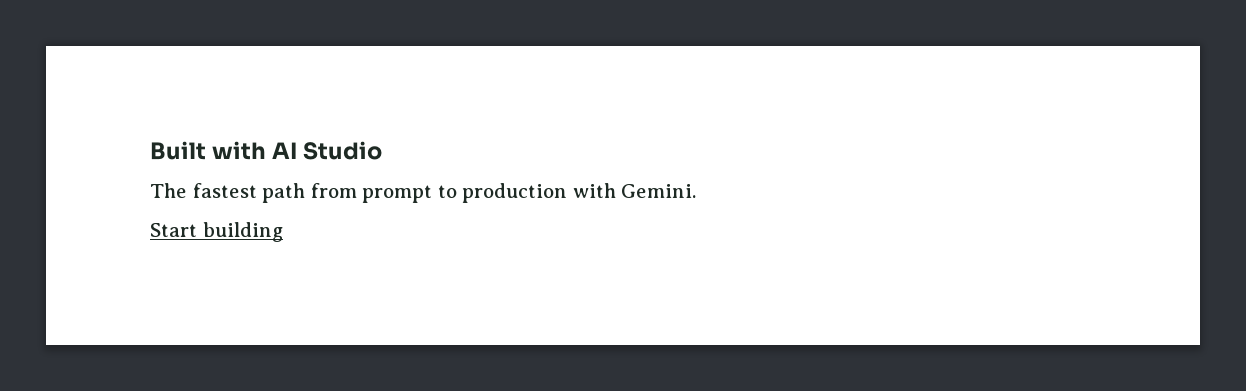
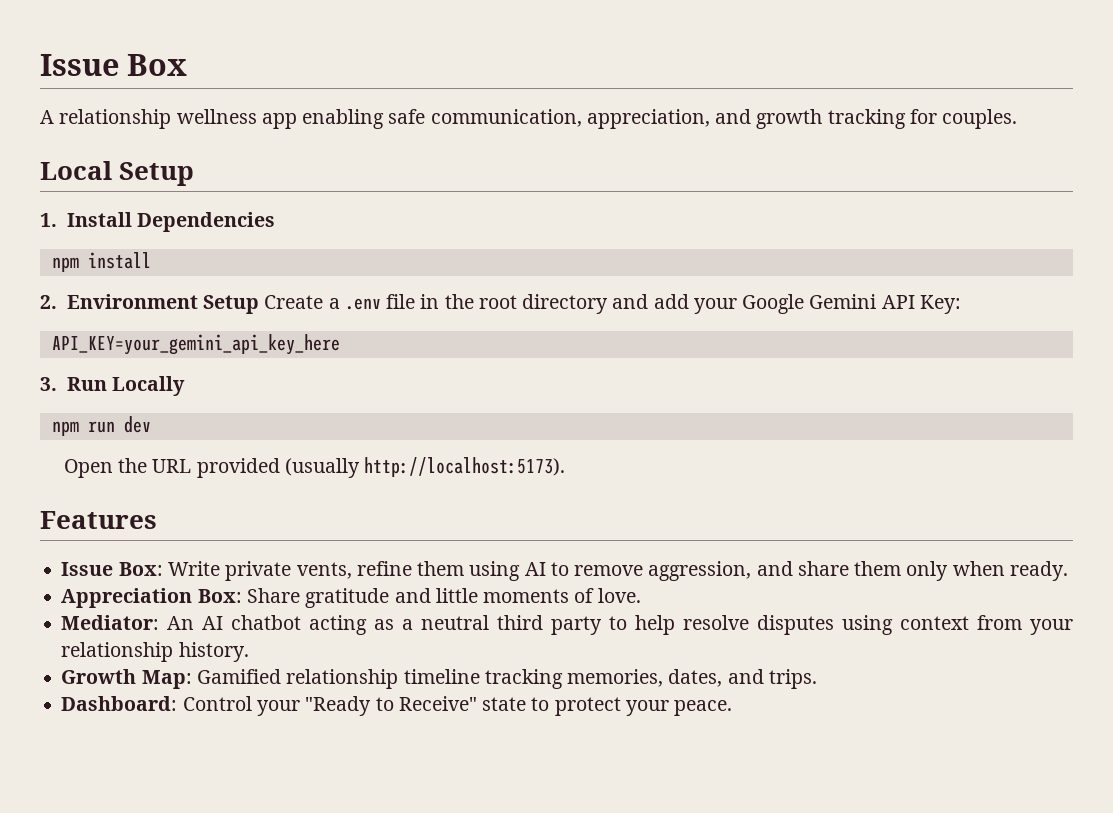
[150,141,383,160] [150,183,697,203] [150,222,283,242] Built with AI Studio // The fastest path from prompt to production with Gemini. // Start building -> [40,54,188,76] [40,109,1018,129] [40,161,195,186] [40,212,276,232] [51,252,151,272] [40,294,961,314] [51,334,340,355] [40,376,186,396] [51,416,151,436] [63,457,566,478] [40,511,157,529] [61,561,1068,581] [61,588,641,608] [61,615,1074,635] [61,642,249,662] [61,669,817,689] [61,696,733,716] Issue Box // A relationship wellness app enabling safe communication, appreciation, and growth tracking for couples. // Local Setup // 1. Install Dependencies // npm install // 2. Environment Setup Create a .env file in the root directory and add your Google Gemini API Key: // API_KEY=your_gemini_api_key_here // 3. Run Locally // npm run dev // Open the URL provided (usually http://localhost:5173). // Features // Issue Box: Write private vents, refine them using AI to remove aggression, and share them only when ready. // Appreciation Box: Share gratitude and little moments of love. // Mediator: An AI chatbot acting as a neutral third party to help resolve disputes using context from your relationship history. // Growth Map: Gamified relationship timeline tracking memories, dates, and trips. // Dashboard: Control your "Ready to Receive" state to protect your peace.

